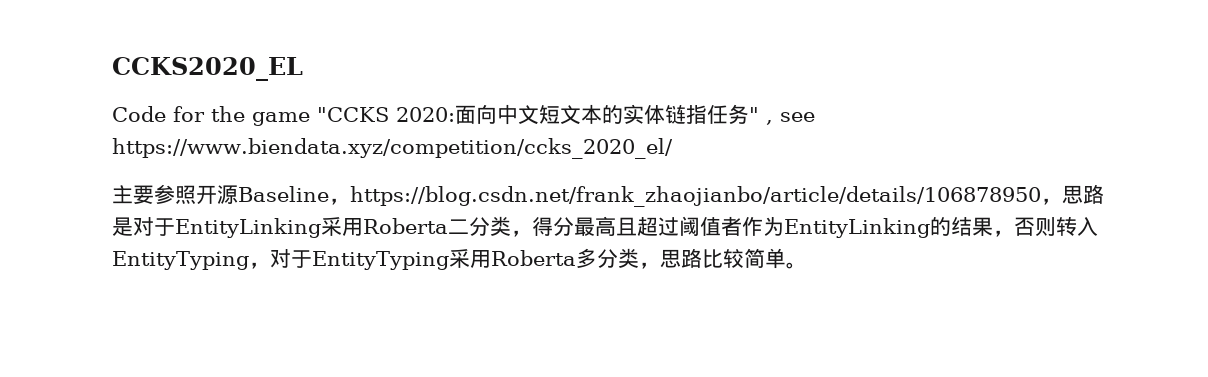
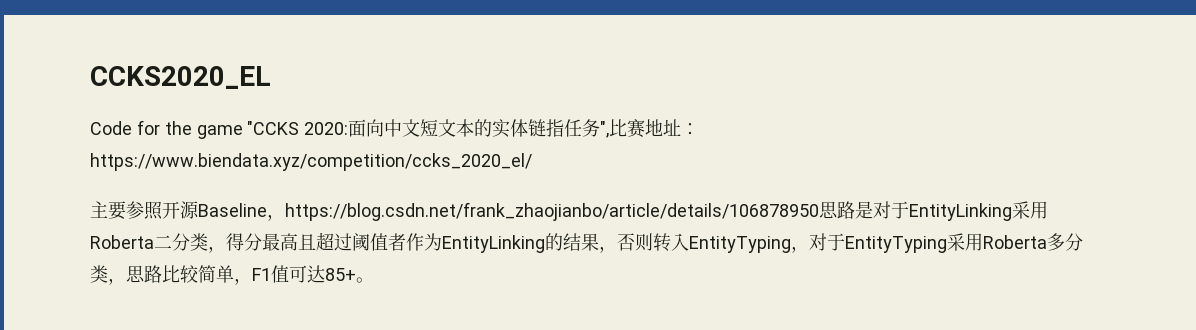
[749,107,815,125] " , see -> [600,119,700,138] ",比赛地址：
[1041,198,1062,205] ， -> (819, 211) none
(786, 258) none -> [234,265,356,285] ，F1值可达85+

